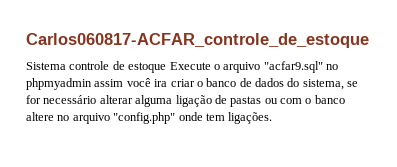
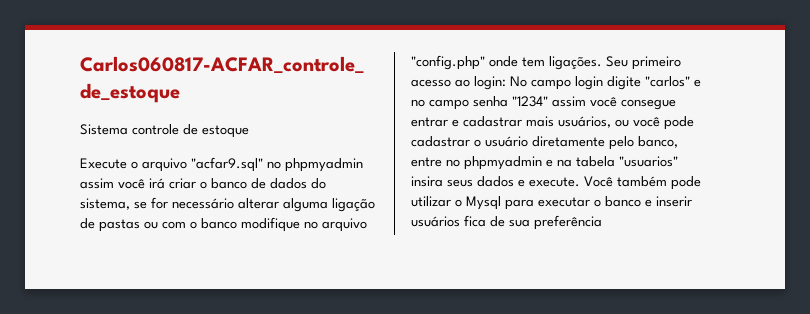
(167, 67) none -> (249, 131) //
[154,79,168,87] ira -> [149,178,165,189] irá
[26,112,54,121] altere -> [241,217,300,232] modifique
(273, 118) none -> [606,56,681,70] [411,76,701,90] [411,96,676,110] [411,116,694,130] [411,136,678,150] [411,156,678,170] [411,176,701,190] [411,196,692,210] [411,215,602,230] Seu primeiro acesso ao login: No campo login digite "carlos" e no campo senha "1234" assim você consegue entrar e cadastrar mais usuários, ou você pode cadastrar o usuário diretamente pelo banco, entre no phpmyadmin e na tabela "usuarios" insira seus dados e execute. Você também pode utilizar o Mysql para executar o banco e inserir usuários fica de sua preferência

